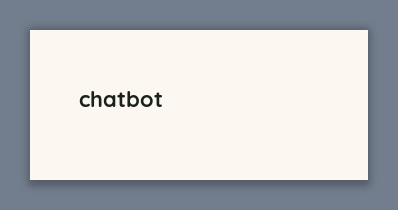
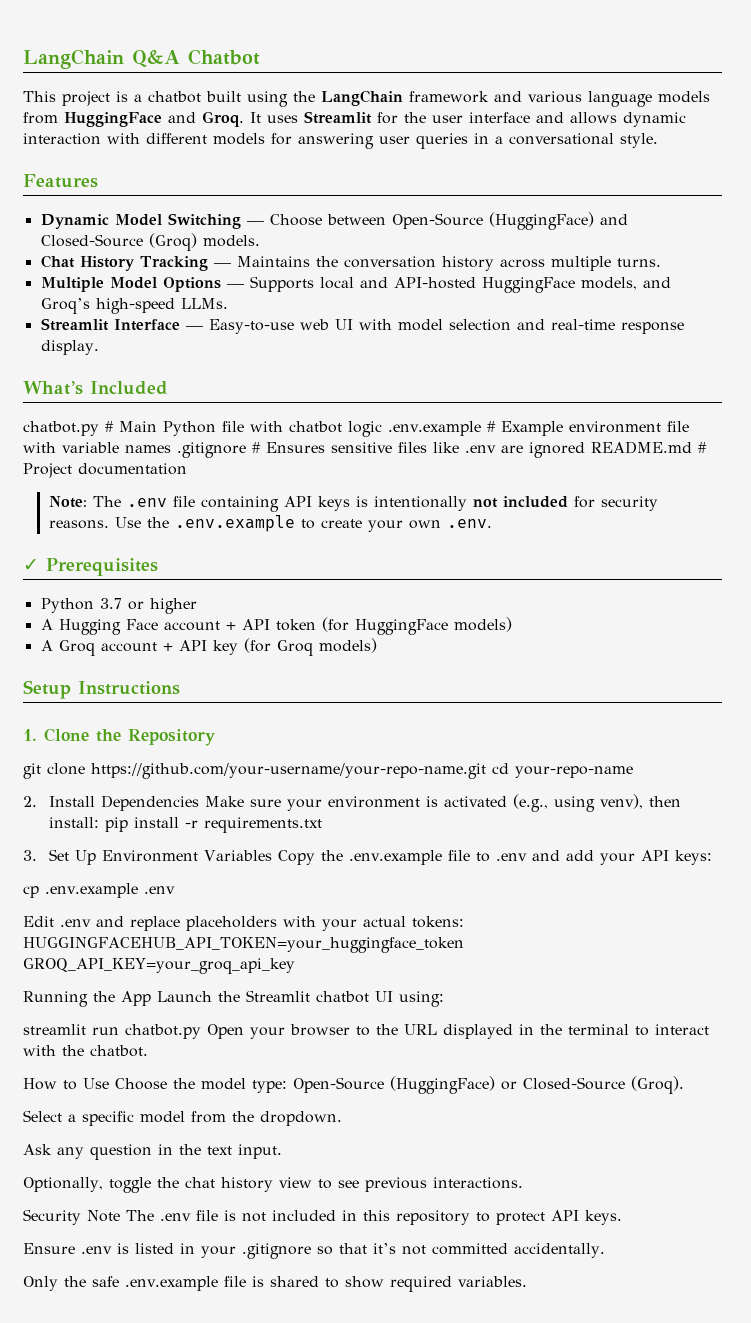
[79,91,163,107] chatbot -> [23,49,260,69] [23,90,710,107] [23,111,686,127] [23,133,658,149] [23,174,98,188] [40,212,628,230] [40,233,260,251] [40,255,661,271] [40,276,671,293] [40,298,228,314] [40,318,684,334] [40,340,99,355] [23,381,168,395] [23,421,689,437] [23,441,707,458] [23,463,187,478] [48,496,658,512] [48,515,492,532] [23,558,158,576] [40,598,197,614] [40,617,512,635] [40,638,377,656] [23,680,180,699] [23,728,215,746] [23,763,633,779] [23,794,681,812] [48,817,322,833] [23,849,712,865] [23,883,175,898] [23,916,464,931] [23,937,464,953] [23,958,295,974] [23,990,444,1007] [23,1024,709,1039] [23,1045,148,1057] [23,1076,684,1094] [23,1110,342,1126] [23,1144,282,1160] [23,1177,523,1193] [23,1209,622,1225] [23,1243,605,1259] [23,1276,527,1292] LangChain Q&A Chatbot // This project is a chatbot built using the LangChain framework and various language models from HuggingFace and Groq. It uses Streamlit for the user interface and allows dynamic interaction with different models for answering user queries in a conversational style. // Features // Dynamic Model Switching — Choose between Open-Source (HuggingFace) and Closed-Source (Groq) models. // Chat History Tracking — Maintains the conversation history across multiple turns. // Multiple Model Options — Supports local and API-hosted HuggingFace models, and Groq’s high-speed LLMs. // Streamlit Interface — Easy-to-use web UI with model selection and real-time response display. // What’s Included // chatbot.py # Main Python file with chatbot logic .env.example # Example environment file with variable names .gitignore # Ensures sensitive files like .env are ignored README.md # Project documentation // Note: The .env file containing API keys is intentionally not included for security reasons. Use the .env.example to create your own .env. // ✓ Prerequisites // Python 3.7 or higher // A Hugging Face account + API token (for HuggingFace models) // A Groq account + API key (for Groq models) // Setup Instructions // 1. Clone the Repository // git clone https://github.com/your-username/your-repo-name.git cd your-repo-name // 2. Install Dependencies Make sure your environment is activated (e.g., using venv), then install: pip install -r requirements.txt // 3. Set Up Environment Variables Copy the .env.example file to .env and add your API keys: // cp .env.example .env // Edit .env and replace placeholders with your actual tokens: HUGGINGFACEHUB_API_TOKEN=your_huggingface_token GROQ_API_KEY=your_groq_api_key // Running the App Launch the Streamlit chatbot UI using: // streamlit run chatbot.py Open your browser to the URL displayed in the terminal to interact with the chatbot. // How to Use Choose the model type: Open-Source (HuggingFace) or Closed-Source (Groq). // Select a specific model from the dropdown. // Ask any question in the text input. // Optionally, toggle the chat history view to see previous interactions. // Security Note The .env file is not included in this repository to protect API keys. // Ensure .env is listed in your .gitignore so that it’s not committed accidentally. // Only the safe .env.example file is shared to show required variables.

